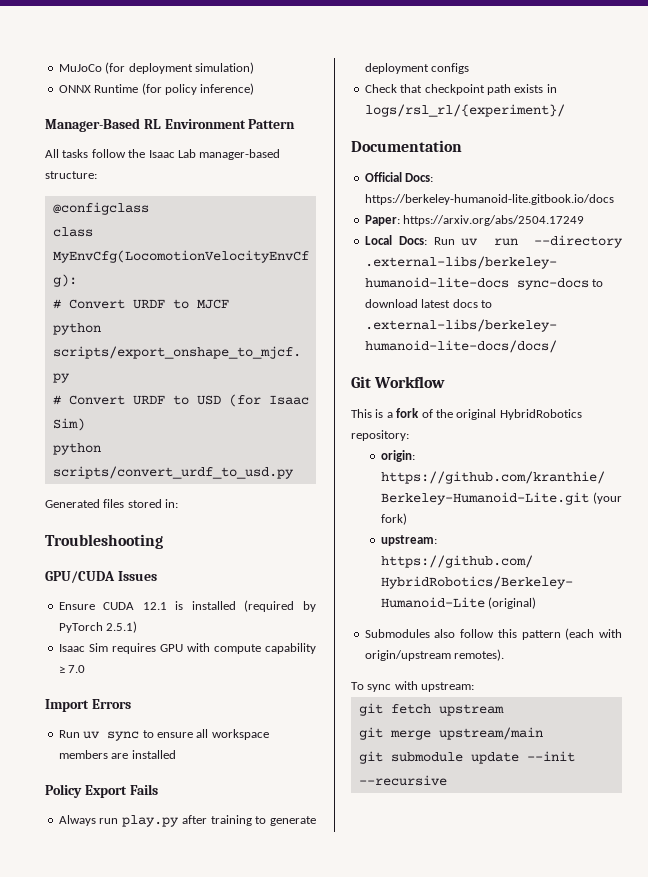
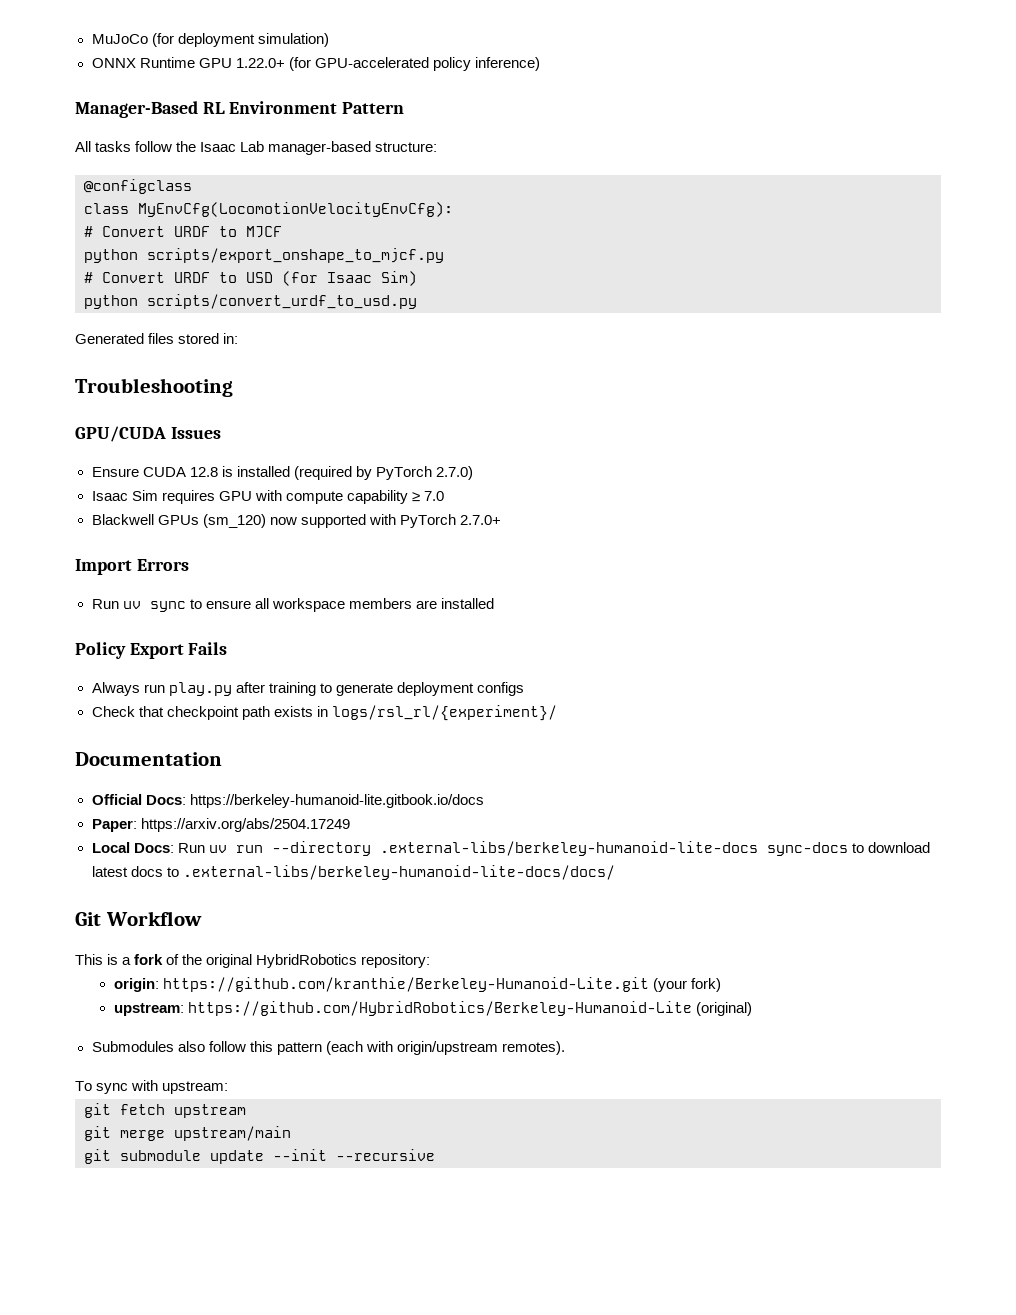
[141,83,162,95] (for -> [198,57,429,71] GPU 1.22.0+ (for GPU-accelerated
[142,602,167,610] 12.1 -> [189,467,218,477] 12.8
[106,621,138,633] 2.5.1) -> [435,466,473,480] 2.7.0)
(86, 669) none -> [91,514,501,528] // Blackwell GPUs (sm_120) now supported with PyTorch 2.7.0+

